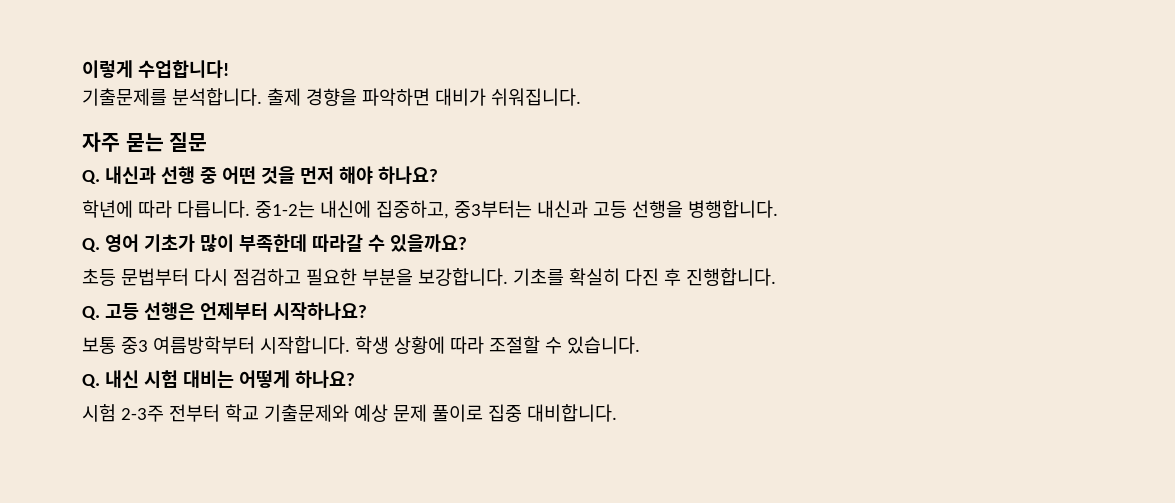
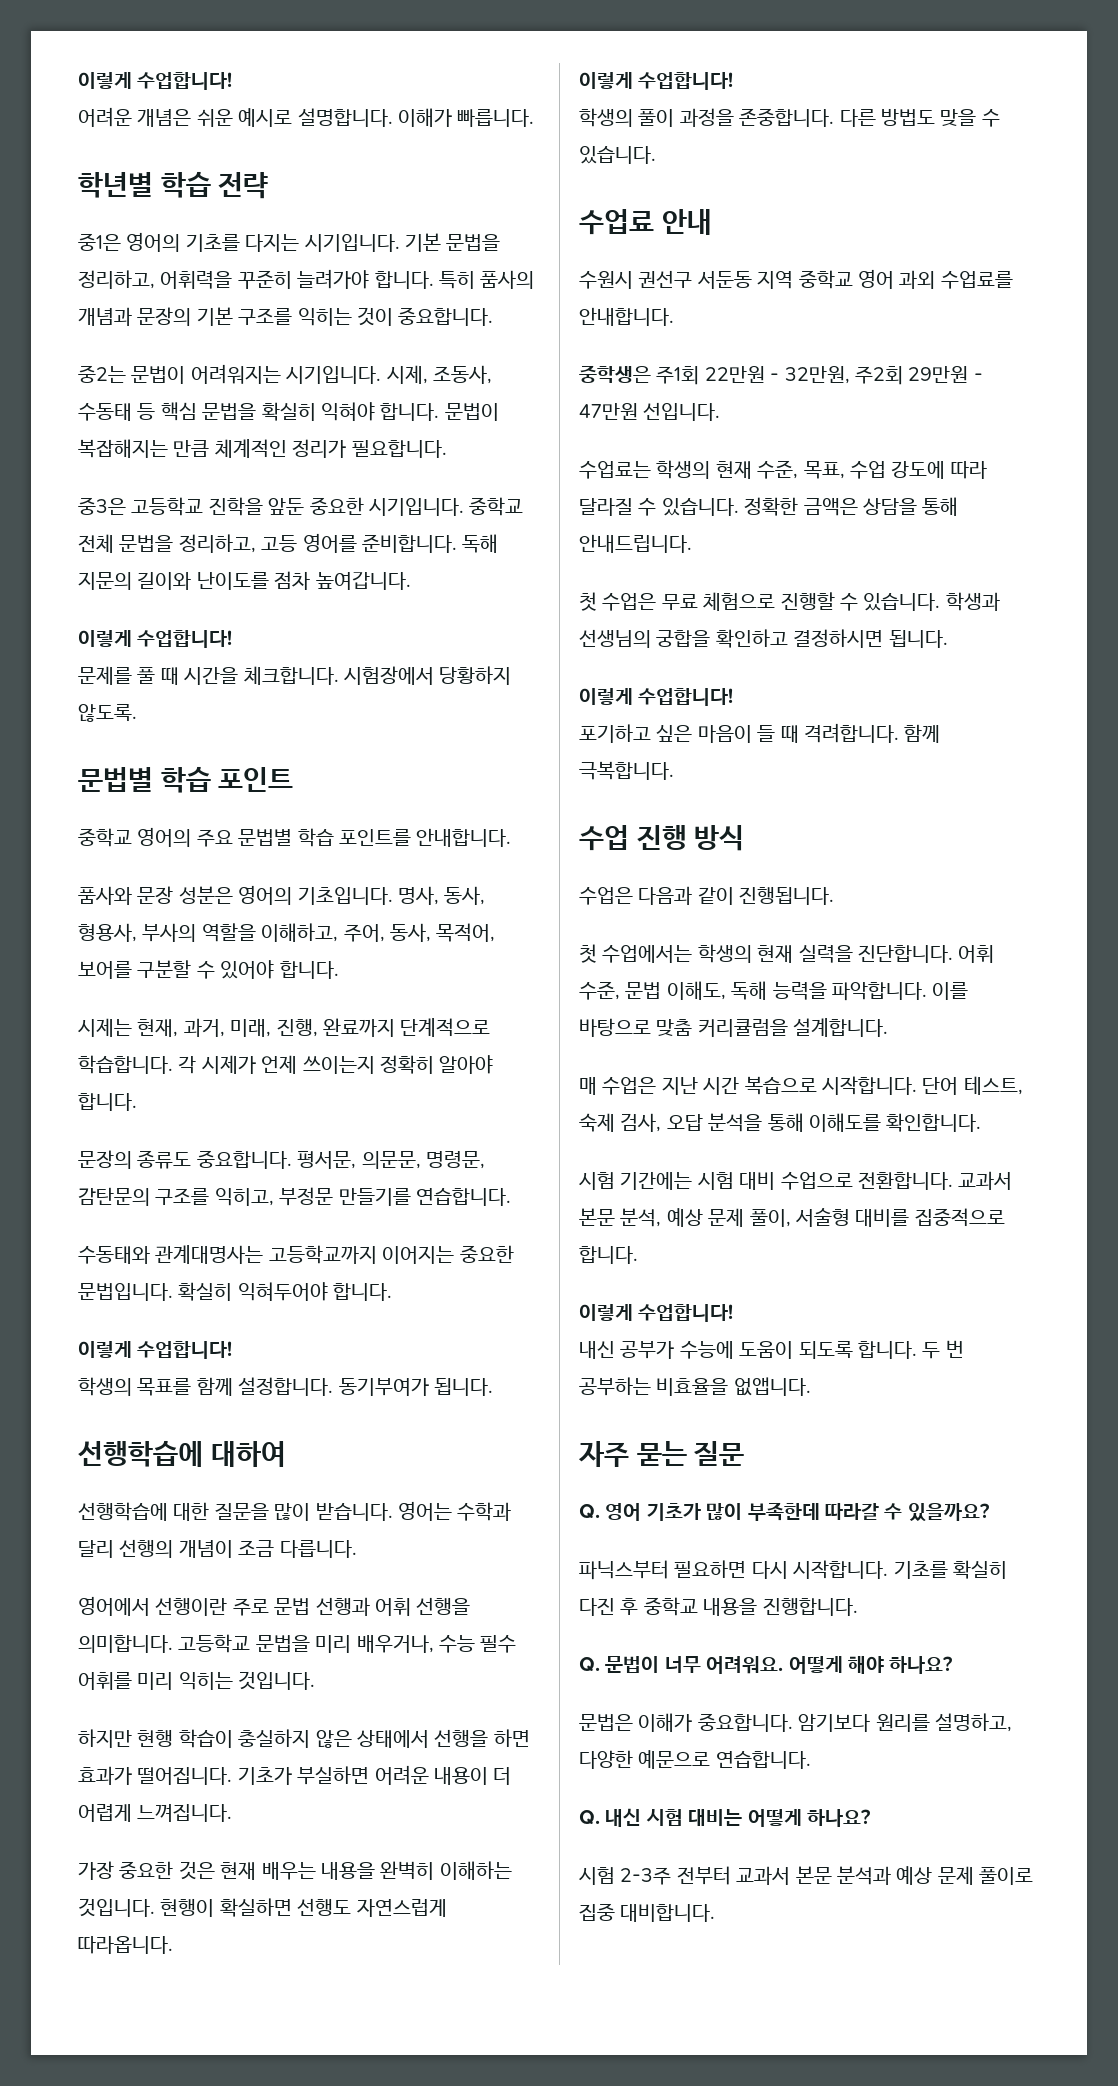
[82,60,229,78] [82,88,581,106] [82,132,208,152] [82,166,438,184] [82,200,778,219] 이렇게 수업합니다! // 기출문제를 분석합니다. 출제 경향을 파악하면 대비가 쉬워집니다. // 자주 묻는 질문 // Q. 내신과 선행 중 어떤 것을 먼저 해야 하나요? // 학년에 따라 다릅니다. 중1-2는 내신에 집중하고, 중3부터는 내신과 고등 선행을 병행합니다. -> [78,72,233,90] [78,107,535,127] [78,171,269,199] [78,232,501,252] [78,269,535,289] [78,307,494,326] [78,364,492,384] [78,402,499,421] [78,439,447,458] [78,497,524,516] [78,533,499,553] [78,571,411,590] [78,630,233,648] [78,666,512,685] [78,704,137,722] [78,766,294,793] [78,827,512,847] [78,885,486,905] [78,923,496,942] [78,960,339,979] [78,1018,491,1037] [78,1055,494,1074] [78,1093,137,1111] [78,1150,485,1169] [78,1187,511,1206] [78,1245,514,1264] [78,1282,393,1301] [78,1341,233,1359] [78,1377,493,1396] [78,1440,286,1467] [78,1501,512,1521] [78,1539,357,1558] [78,1596,471,1616] [78,1634,517,1653] [78,1671,316,1690] [78,1729,530,1748] [78,1765,512,1785] [78,1804,233,1822] [78,1861,512,1880] [78,1898,447,1917] [78,1936,173,1954] [579,72,734,90] [579,108,1000,127] [579,146,656,164] [579,209,712,235] [579,269,1013,289] [579,307,674,326] [579,365,983,385] [579,402,721,421] [579,460,987,479] [579,497,959,516] [579,534,692,553] [579,592,1000,611] [579,629,948,648] [579,688,734,706] [579,723,941,743] [579,761,674,780] [579,825,745,851] [579,886,835,905] [579,944,995,963] [579,981,969,1001] [579,1018,889,1037] [579,1076,1023,1095] [579,1113,982,1132] [579,1171,1013,1190] [579,1208,1005,1227] [579,1246,638,1264] [579,1304,734,1322] [579,1340,964,1359] [579,1377,811,1396] [578,1441,745,1467] 이렇게 수업합니다! // 어려운 개념은 쉬운 예시로 설명합니다. 이해가 빠릅니다. // 학년별 학습 전략 // 중1은 영어의 기초를 다지는 시기입니다. 기본 문법을 정리하고, 어휘력을 꾸준히 늘려가야 합니다. 특히 품사의 개념과 문장의 기본 구조를 익히는 것이 중요합니다. // 중2는 문법이 어려워지는 시기입니다. 시제, 조동사, 수동태 등 핵심 문법을 확실히 익혀야 합니다. 문법이 복잡해지는 만큼 체계적인 정리가 필요합니다. // 중3은 고등학교 진학을 앞둔 중요한 시기입니다. 중학교 전체 문법을 정리하고, 고등 영어를 준비합니다. 독해 지문의 길이와 난이도를 점차 높여갑니다. // 이렇게 수업합니다! // 문제를 풀 때 시간을 체크합니다. 시험장에서 당황하지 않도록. // 문법별 학습 포인트 // 중학교 영어의 주요 문법별 학습 포인트를 안내합니다. // 품사와 문장 성분은 영어의 기초입니다. 명사, 동사, 형용사, 부사의 역할을 이해하고, 주어, 동사, 목적어, 보어를 구분할 수 있어야 합니다. // 시제는 현재, 과거, 미래, 진행, 완료까지 단계적으로 학습합니다. 각 시제가 언제 쓰이는지 정확히 알아야 합니다. // 문장의 종류도 중요합니다. 평서문, 의문문, 명령문, 감탄문의 구조를 익히고, 부정문 만들기를 연습합니다. // 수동태와 관계대명사는 고등학교까지 이어지는 중요한 문법입니다. 확실히 익혀두어야 합니다. // 이렇게 수업합니다! // 학생의 목표를 함께 설정합니다. 동기부여가 됩니다. // 선행학습에 대하여 // 선행학습에 대한 질문을 많이 받습니다. 영어는 수학과 달리 선행의 개념이 조금 다릅니다. // 영어에서 선행이란 주로 문법 선행과 어휘 선행을 의미합니다. 고등학교 문법을 미리 배우거나, 수능 필수 어휘를 미리 익히는 것입니다. // 하지만 현행 학습이 충실하지 않은 상태에서 선행을 하면 효과가 떨어집니다. 기초가 부실하면 어려운 내용이 더 어렵게 느껴집니다. // 가장 중요한 것은 현재 배우는 내용을 완벽히 이해하는 것입니다. 현행이 확실하면 선행도 자연스럽게 따라옵니다. // 이렇게 수업합니다! // 학생의 풀이 과정을 존중합니다. 다른 방법도 맞을 수 있습니다. // 수업료 안내 // 수원시 권선구 서둔동 지역 중학교 영어 과외 수업료를 안내합니다. // 중학생은 주1회 22만원 - 32만원, 주2회 29만원 - 47만원 선입니다. // 수업료는 학생의 현재 수준, 목표, 수업 강도에 따라 달라질 수 있습니다. 정확한 금액은 상담을 통해 안내드립니다. // 첫 수업은 무료 체험으로 진행할 수 있습니다. 학생과 선생님의 궁합을 확인하고 결정하시면 됩니다. // 이렇게 수업합니다! // 포기하고 싶은 마음이 들 때 격려합니다. 함께 극복합니다. // 수업 진행 방식 // 수업은 다음과 같이 진행됩니다. // 첫 수업에서는 학생의 현재 실력을 진단합니다. 어휘 수준, 문법 이해도, 독해 능력을 파악합니다. 이를 바탕으로 맞춤 커리큘럼을 설계합니다. // 매 수업은 지난 시간 복습으로 시작합니다. 단어 테스트, 숙제 검사, 오답 분석을 통해 이해도를 확인합니다. // 시험 기간에는 시험 대비 수업으로 전환합니다. 교과서 본문 분석, 예상 문제 풀이, 서술형 대비를 집중적으로 합니다. // 이렇게 수업합니다! // 내신 공부가 수능에 도움이 되도록 합니다. 두 번 공부하는 비효율을 없앱니다. // 자주 묻는 질문
[82,268,508,286] 초등 문법부터 다시 점검하고 필요한 부분을 보강합니다. -> [579,1560,889,1580] 파닉스부터 필요하면 다시 시작합니다.
(681, 277) none -> [643,1597,758,1616] 중학교 내용을
[104,302,367,320] [82,336,640,354] 고등 선행은 언제부터 시작하나요? // 보통 중3 여름방학부터 시작합니다. 학생 상황에 따라 조절할 수 있습니다. -> [605,1656,954,1674] [579,1713,1012,1732] [579,1750,811,1769] 문법이 너무 어려워요. 어떻게 해야 하나요? // 문법은 이해가 중요합니다. 암기보다 원리를 설명하고, 다양한 예문으로 연습합니다.
[224,404,349,422] 학교 기출문제와 -> [736,1866,891,1885] 교과서 본문 분석과

